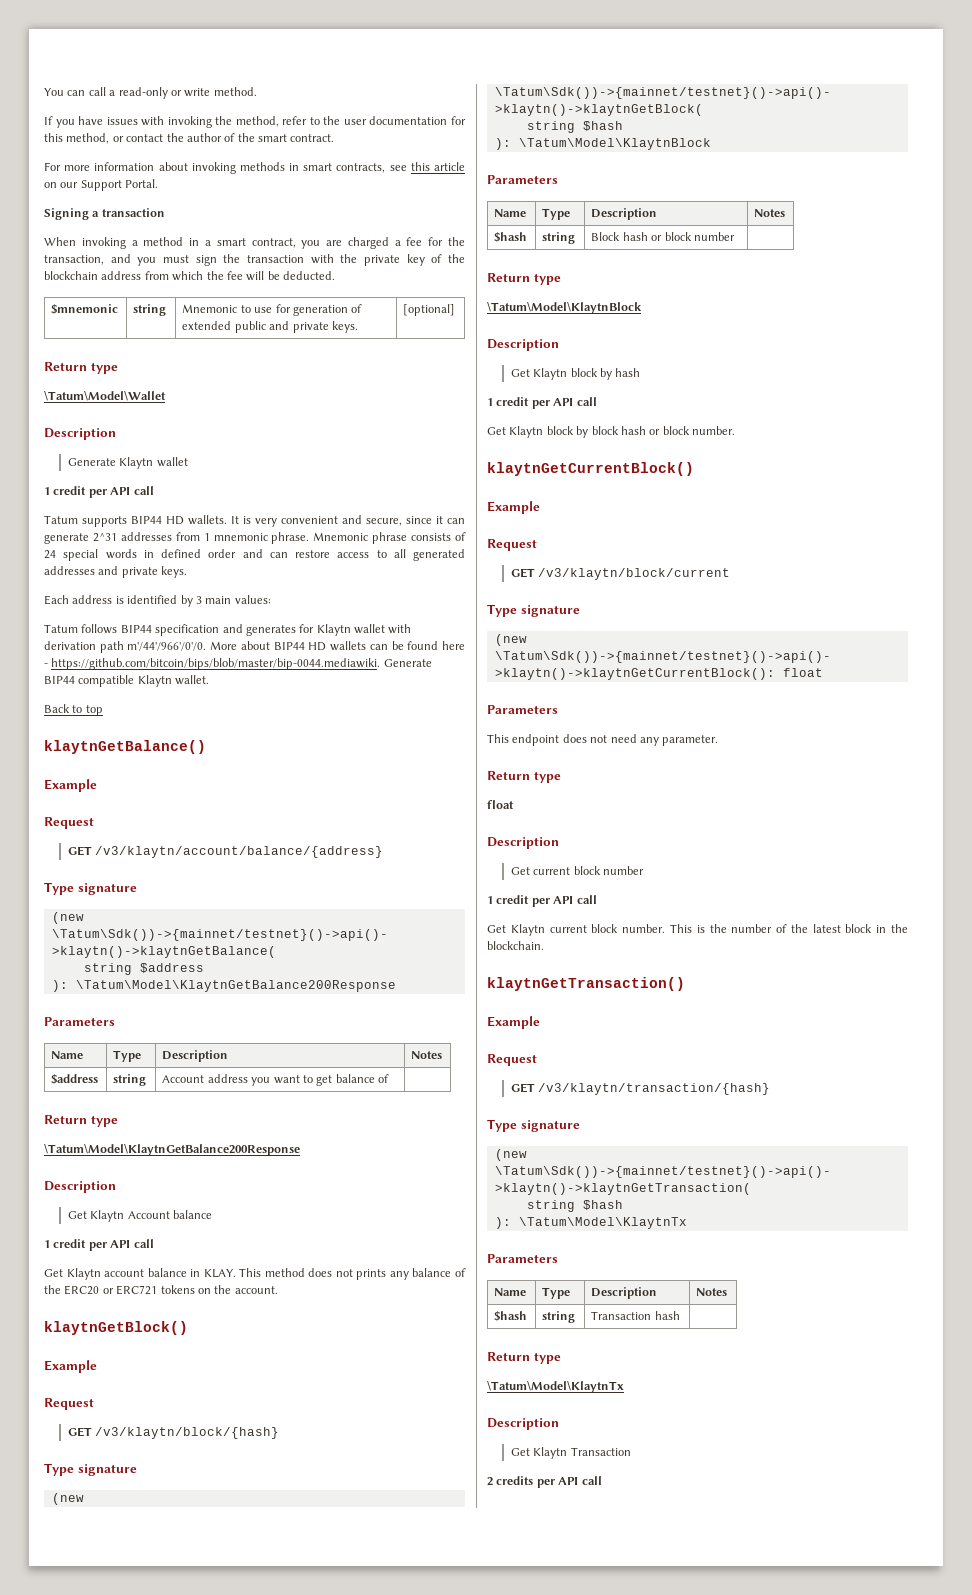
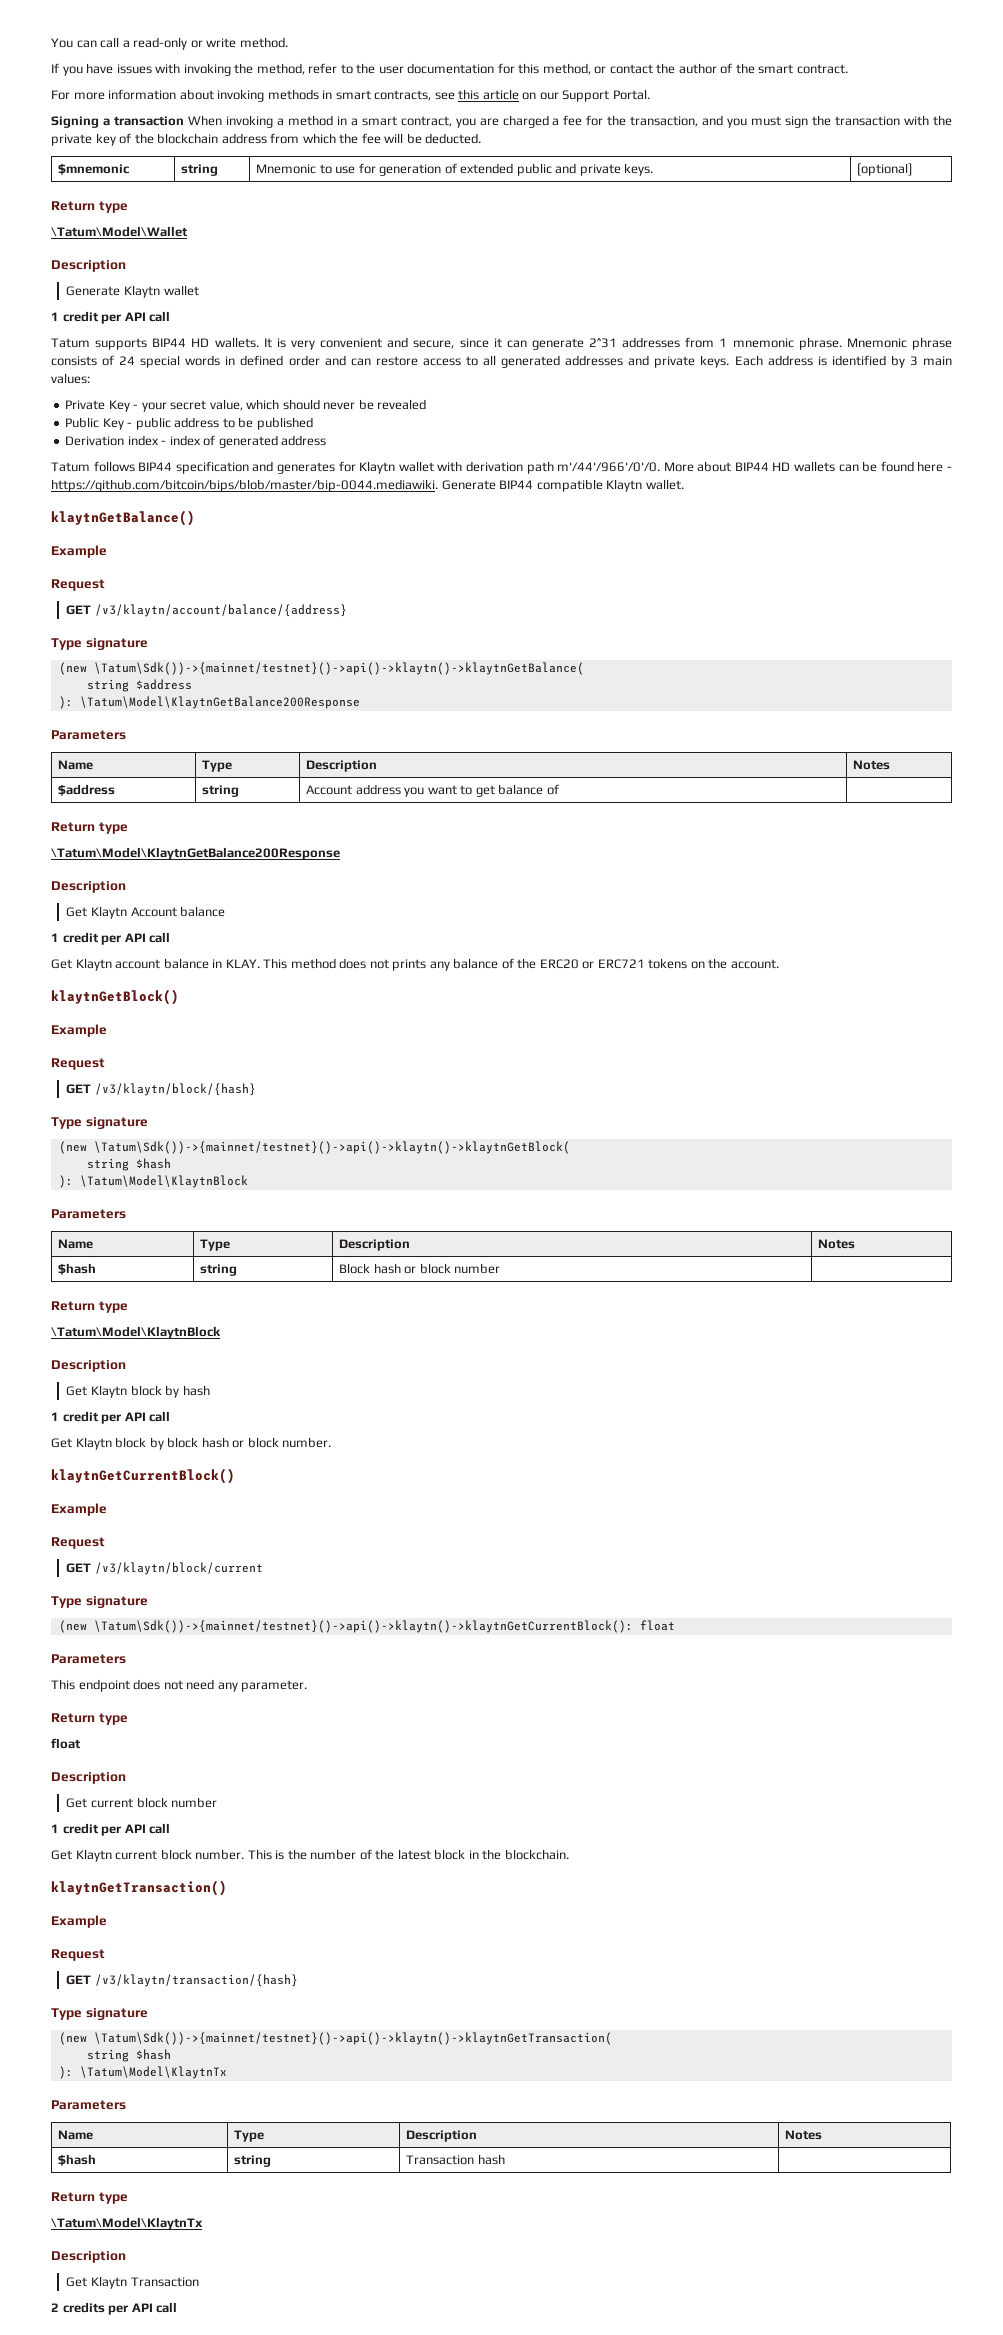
(165, 212) // -> (184, 121) none
(188, 572) // -> (730, 361) none
(271, 599) none -> [65,399,427,412] [65,417,313,430] [65,435,327,448] // Private Key - your secret value, which should never be revealed // Public Key - public address to be published // Derivation index - index of generated address
[44,704,103,716] // Back to top -> (684, 484) none

